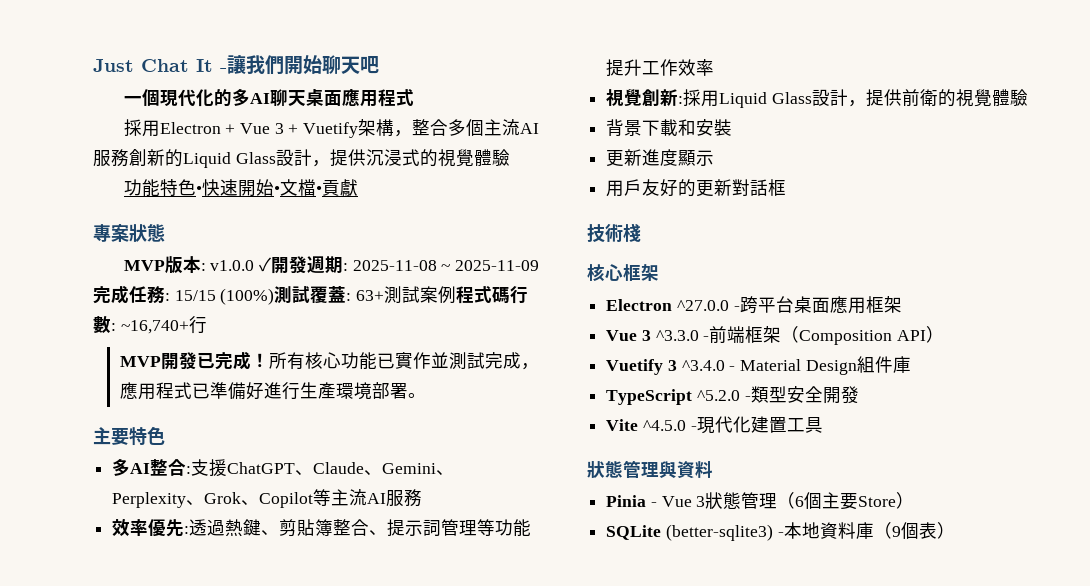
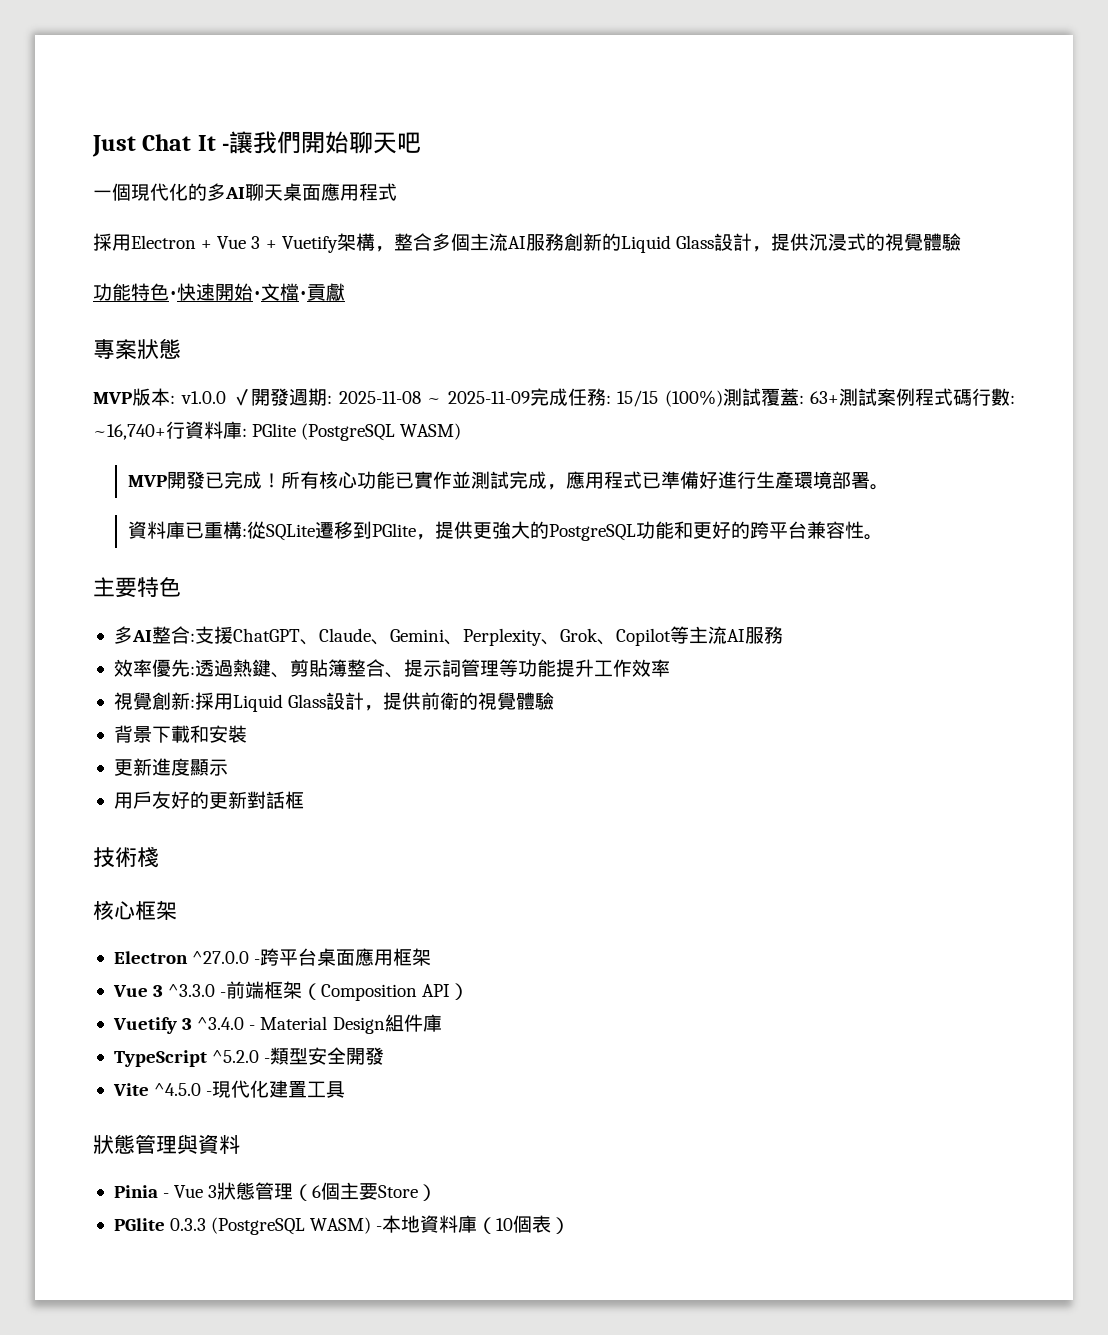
(207, 325) none -> [185,421,462,441] 資料庫: PGlite (PostgreSQL WASM)
(426, 395) none -> [127,521,883,541] // 資料庫已重構:從SQLite遷移到PGlite，提供更強大的PostgreSQL功能和更好的跨平台兼容性。
[606,524,773,541] SQLite (better-sqlite3) -> [113,1217,372,1235] PGlite 0.3.3 (PostgreSQL WASM)
[891,526,901,537] 9 -> [496,1218,514,1231] 10

